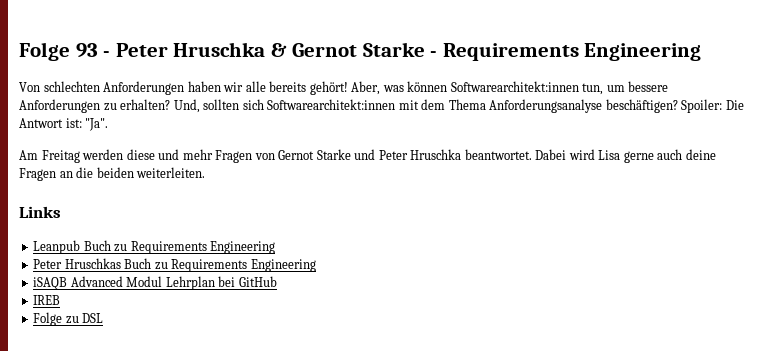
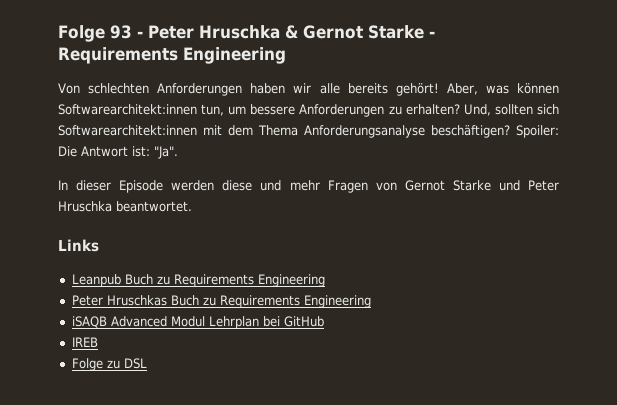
[19,150,80,163] Am Freitag -> [58,180,164,193] In dieser Episode
[535,149,716,163] [19,167,206,181] Dabei wird Lisa gerne auch deine Fragen an die beiden weiterleiten. -> (192, 206) none

